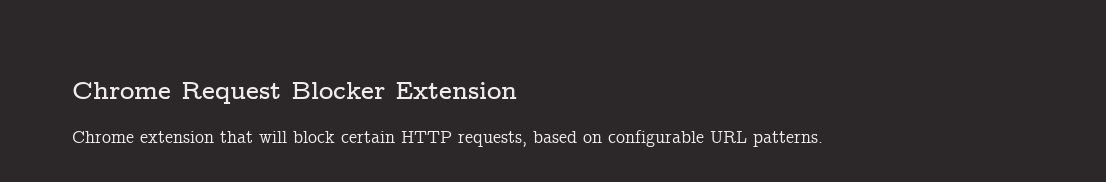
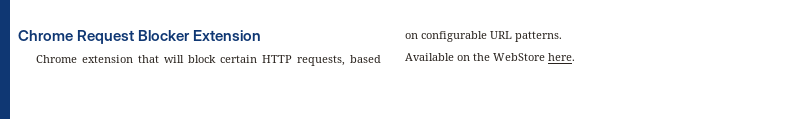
(823, 139) none -> [405,53,575,61] // Available on the WebStore here.

